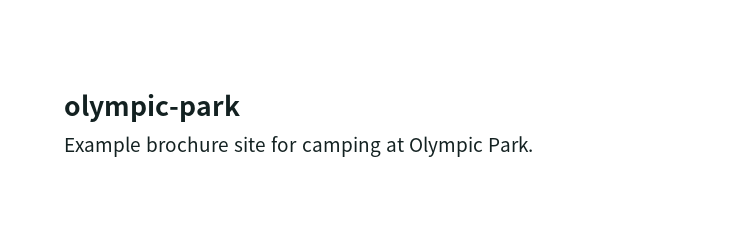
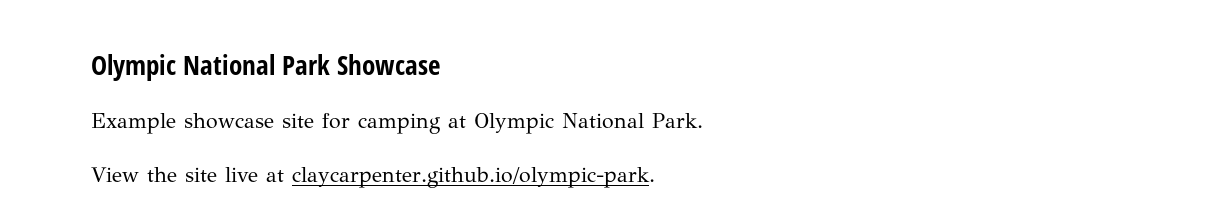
[64,94,240,122] olympic-park -> [91,54,441,81] Olympic National Park Showcase
[146,136,230,152] brochure -> [184,113,274,129] showcase
(483, 146) none -> [562,113,644,129] National
(533, 144) none -> [91,167,655,188] // View the site live at claycarpenter.github.io/olympic-park.

